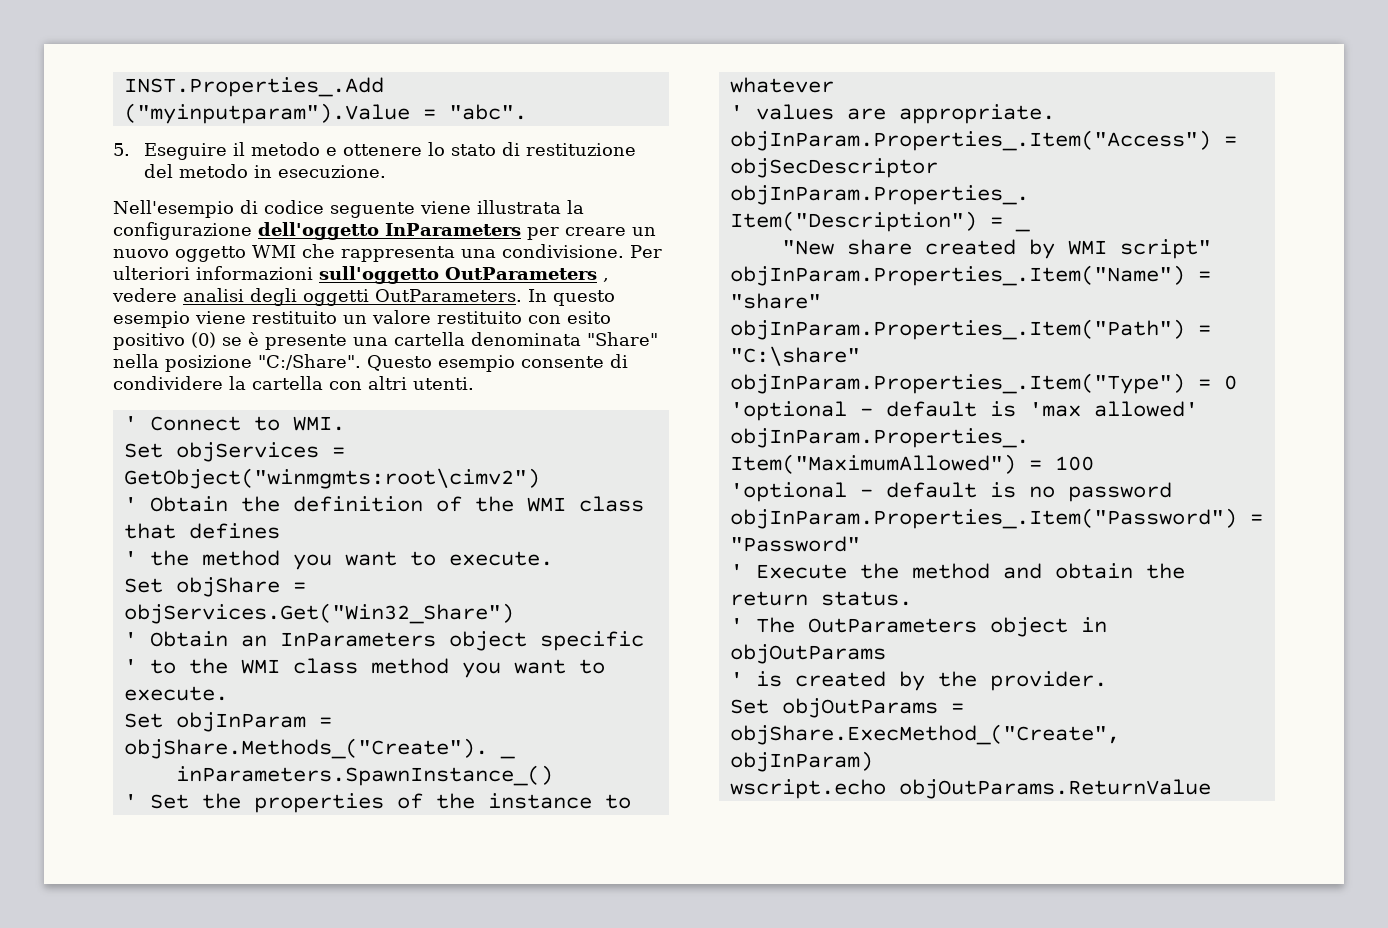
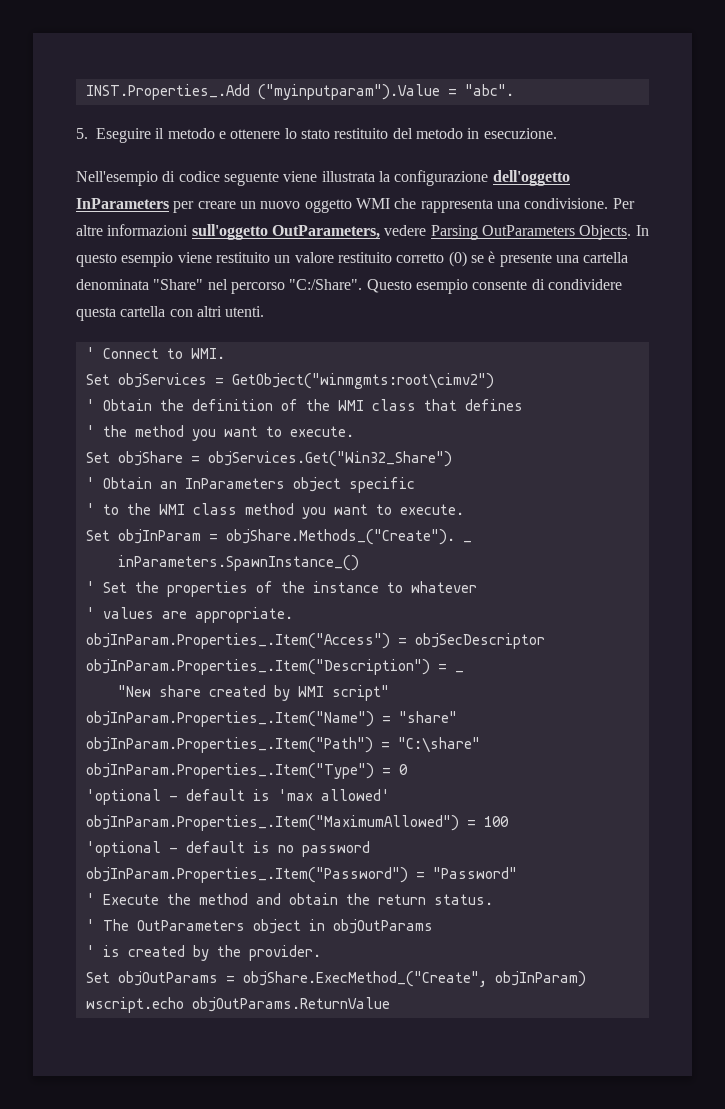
[502,142,637,156] di restituzione -> [334,128,389,139] restituito
[113,266,190,280] ulteriori -> [76,225,103,236] altre
[445,267,609,282] [112,288,522,306] OutParameters , vedere analisi degli oggetti OutParameters. -> [271,225,632,240] OutParameters, vedere Parsing OutParameters Objects.
[528,311,611,324] [113,333,185,350] con esito positivo -> [396,253,445,263] corretto
[113,354,252,372] nella posizione -> [207,279,285,294] nel percorso
[229,376,246,390] la -> [76,307,116,321] questa

